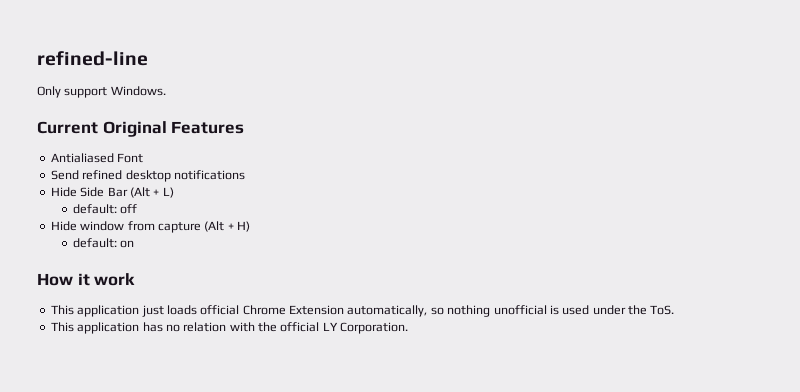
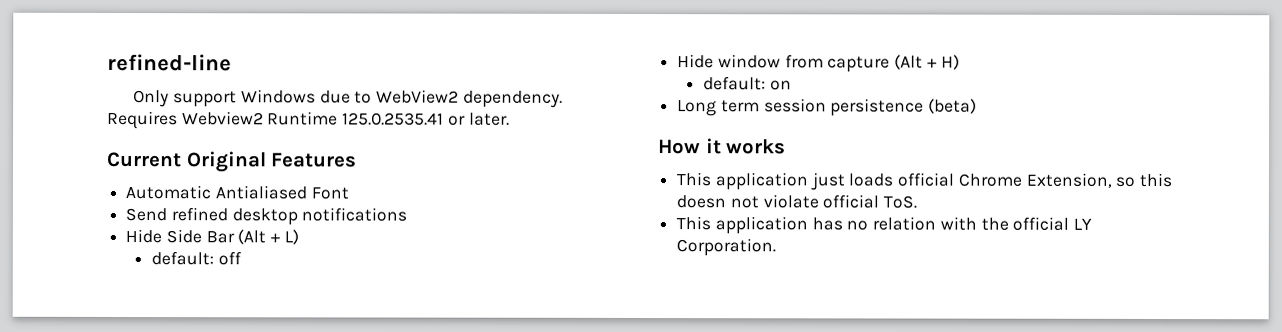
[110,86,166,96] Windows. -> [240,89,563,108] [107,110,510,130] Windows due to WebView2 dependency. Requires Webview2 Runtime 125.0.2535.41 or later.
(245, 127) none -> [125,185,212,200] Automatic
(135, 244) none -> [677,98,978,117] // Long term session persistence (beta)
[94,273,136,286] work -> [726,138,787,155] works
[289,305,647,317] Extension automatically, so nothing unofficial is used under the -> [1025,172,1173,188] [676,194,880,209] Extension, so this doesn not violate official

